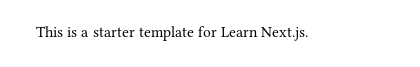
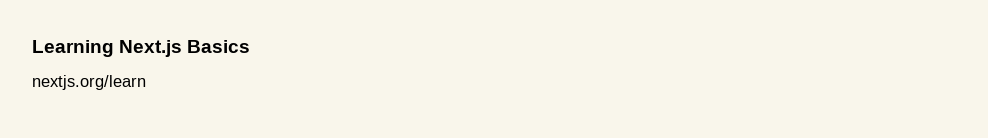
[36,26,309,41] This is a starter template for Learn Next.js. -> [32,40,251,57] [32,75,146,90] Learning Next.js Basics // nextjs.org/learn

